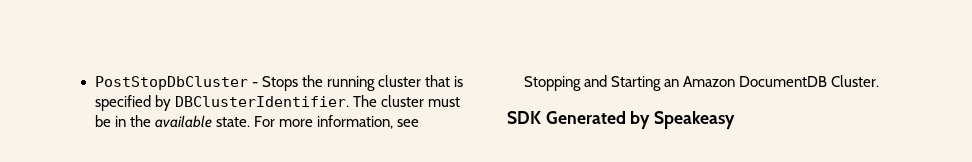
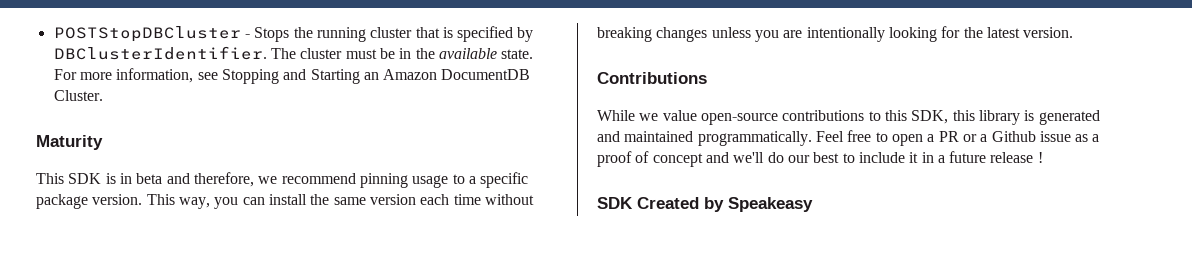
[94,76,248,90] PostStopDbCluster -> [53,26,241,42] POSTStopDBCluster
[507,111,626,124] SDK Generated -> [36,135,103,150] [36,172,529,188] [36,194,534,209] [597,26,1074,42] [597,72,707,84] [597,110,1100,125] [597,130,1100,146] [597,151,1043,167] [597,197,699,209] Maturity // This SDK is in beta and therefore, we recommend pinning usage to a specific package version. This way, you can install the same version each time without breaking changes unless you are intentionally looking for the latest version. // Contributions // While we value open-source contributions to this SDK, this library is generated and maintained programmatically. Feel free to open a PR or a Github issue as a proof of concept and we'll do our best to include it in a future release ! // SDK Created

